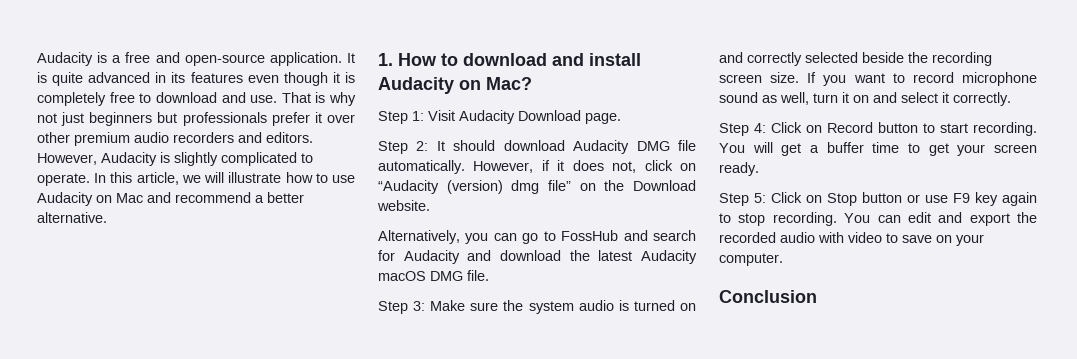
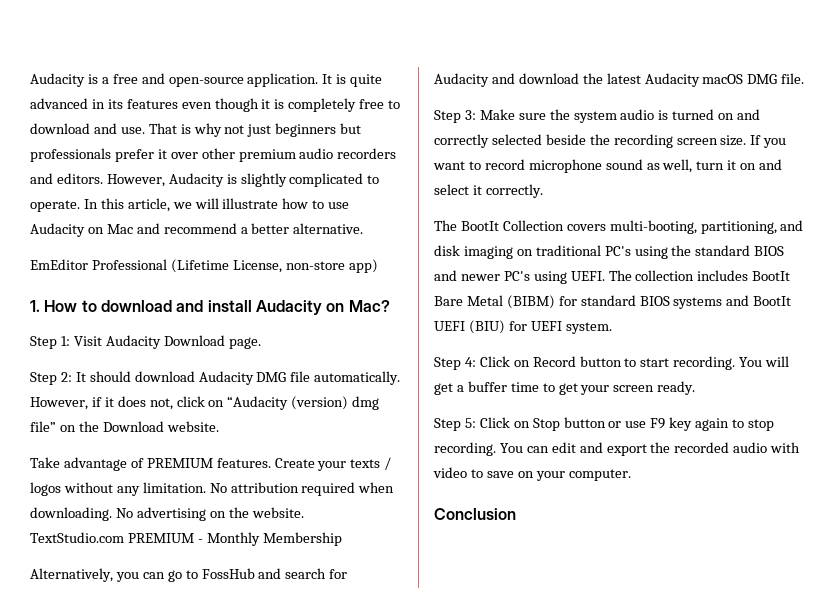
(107, 217) none -> [30,259,378,273] // EmEditor Professional (Lifetime License, non-store app)
(430, 205) none -> [30,457,392,471] [30,482,395,496] [30,507,304,521] [30,532,342,546] // Take advantage of PREMIUM features. Create your texts / logos without any limitation. No attribution required when downloading. No advertising on the website. TextStudio.com PREMIUM - Monthly Membership
(1011, 99) none -> [434,220,804,234] [434,245,785,259] [434,270,791,284] [434,295,792,309] [434,320,612,334] // The BootIt Collection covers multi-booting, partitioning, and disk imaging on traditional PC's using the standard BIOS and newer PC's using UEFI. The collection includes BootIt Bare Metal (BIBM) for standard BIOS systems and BootIt UEFI (BIU) for UEFI system.

